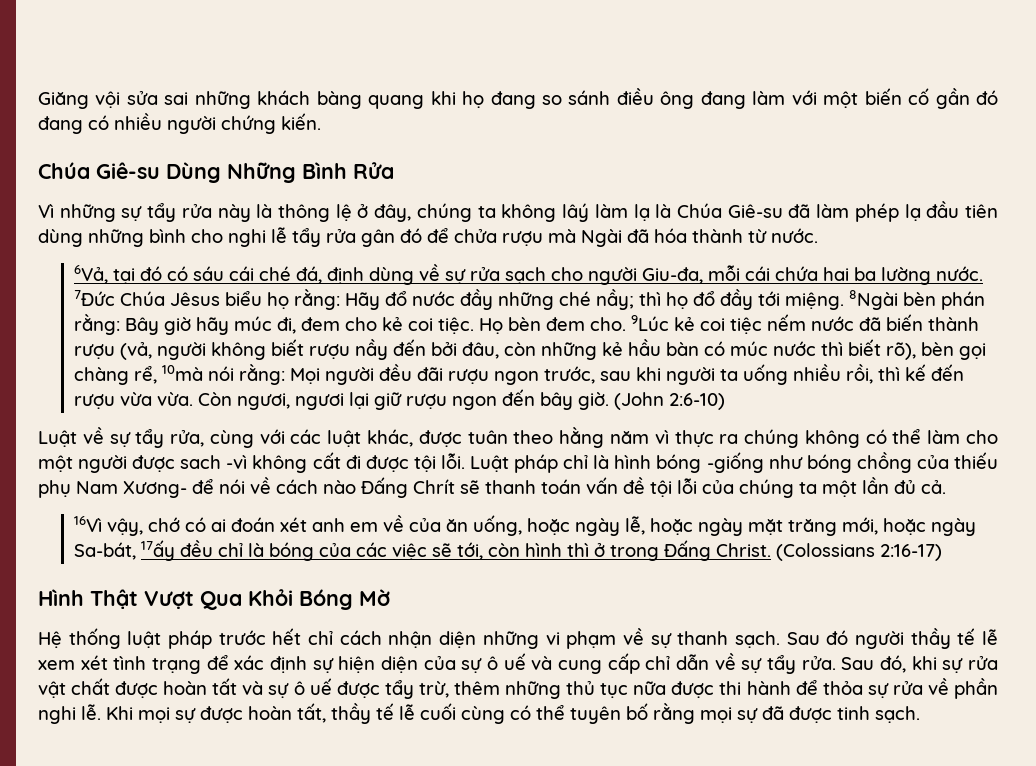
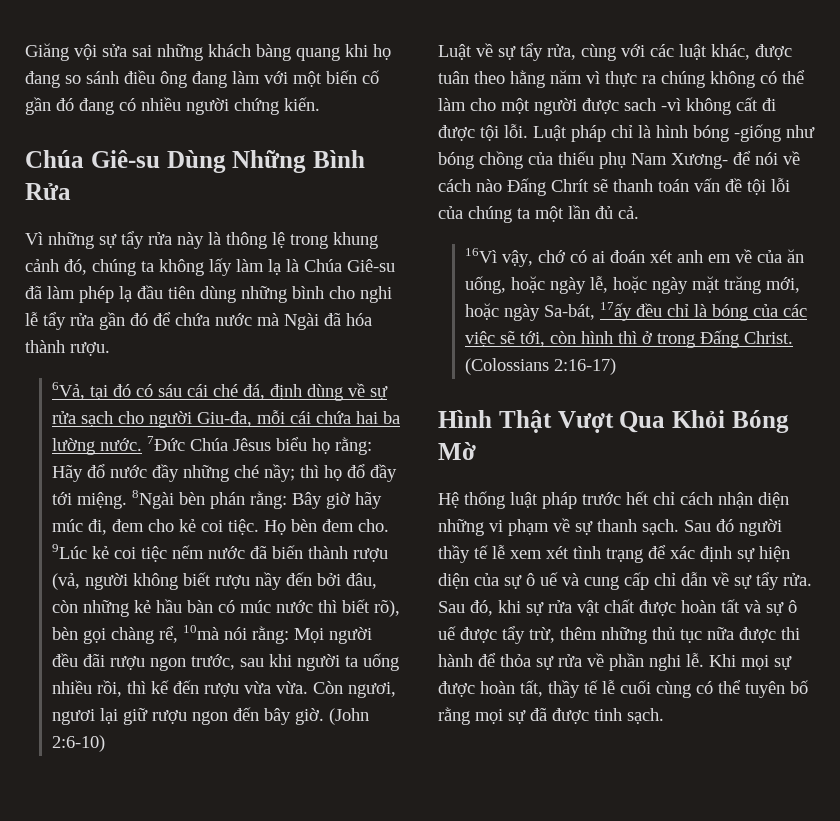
[357,204,412,222] ở đây, -> [290,232,378,249] [25,259,87,275] trong khung cảnh đó,
[562,203,590,222] lâý -> [209,258,232,276] lấy
[361,229,395,247] gân -> [99,312,125,330] gần
[454,229,543,246] chửa rượu -> [175,313,252,326] chứa nước
[748,228,818,243] từ nước. -> [70,342,110,356] rượu.

